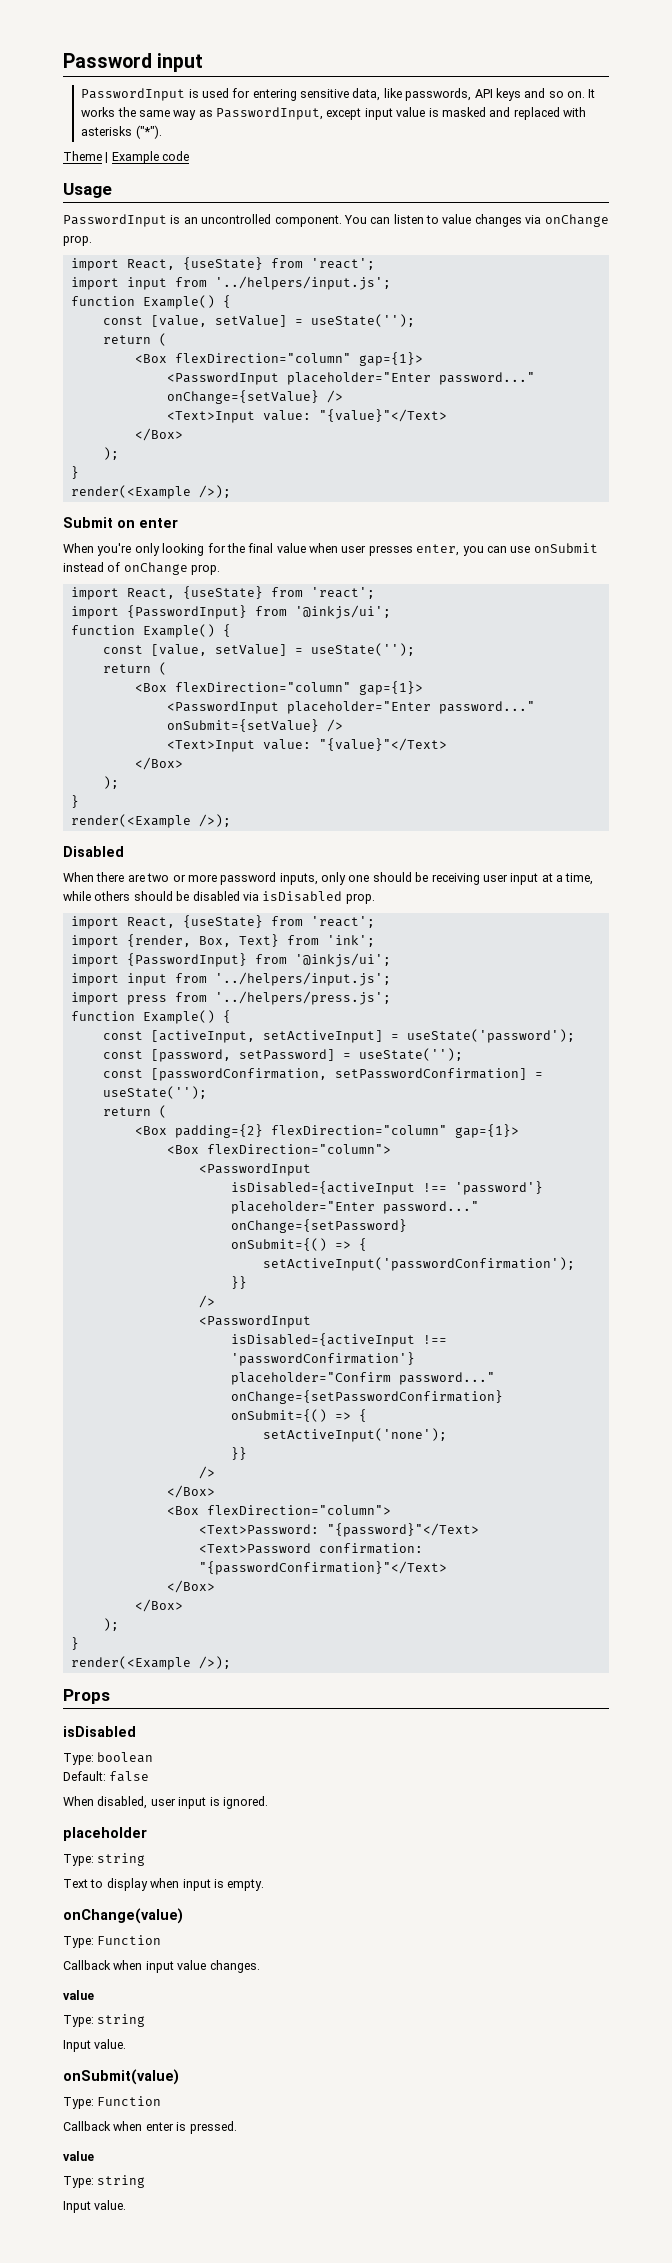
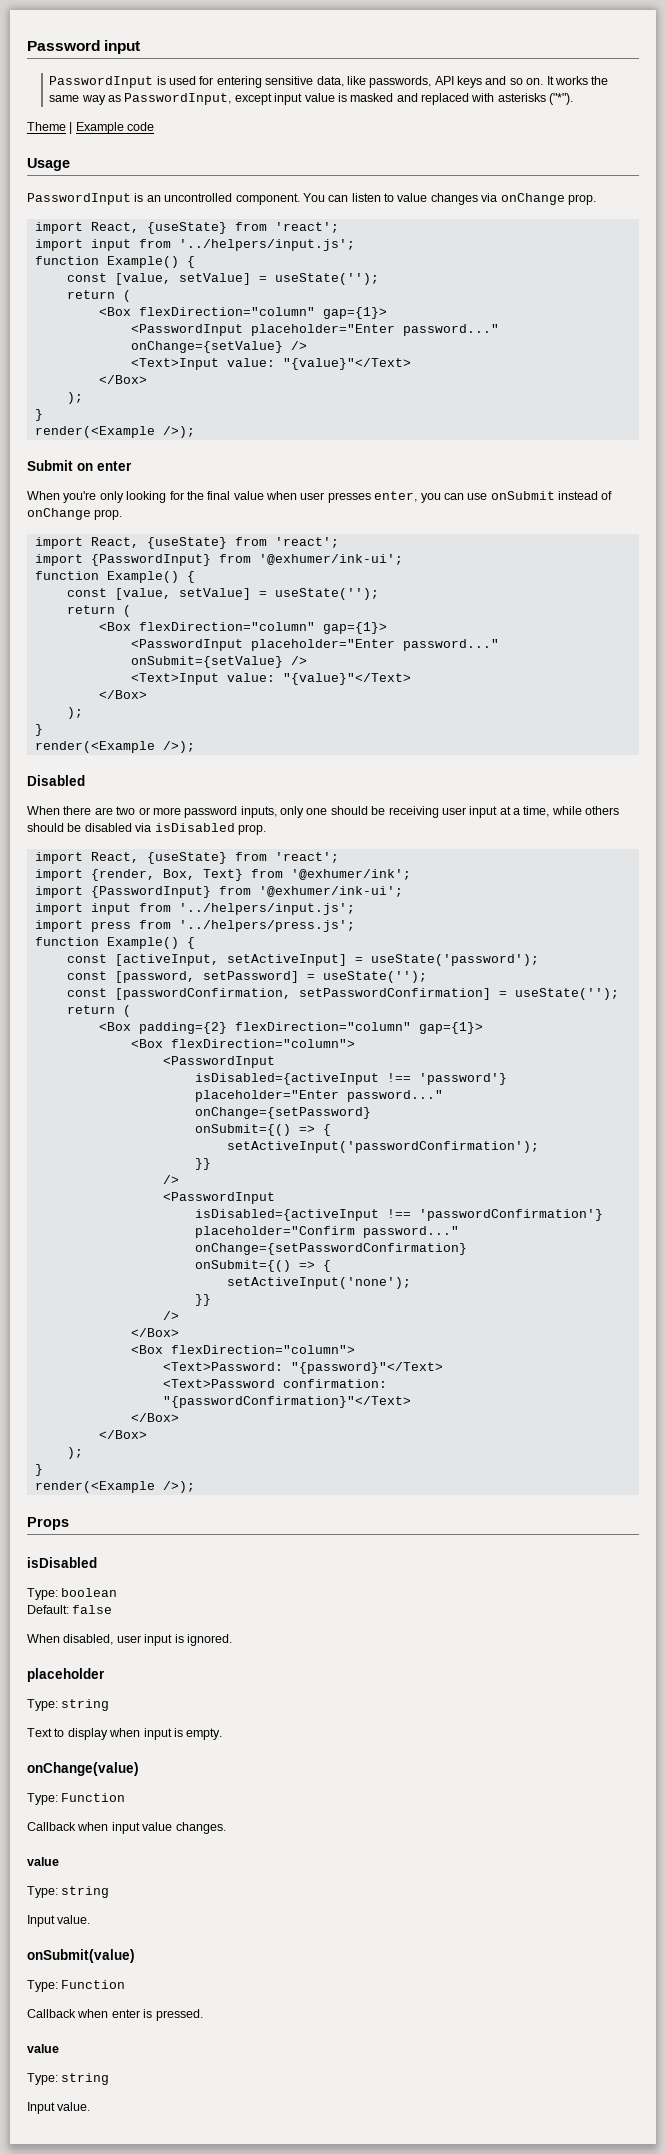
[294,605,391,619] '@inkjs/ui'; -> [258,554,403,565] '@exhumer/ink-ui';
[326,935,375,947] [70,953,391,967] 'ink'; // import {PasswordInput} from '@inkjs/ui'; -> [290,869,411,880] [34,886,403,898] '@exhumer/ink'; // import {PasswordInput} from '@exhumer/ink-ui';

